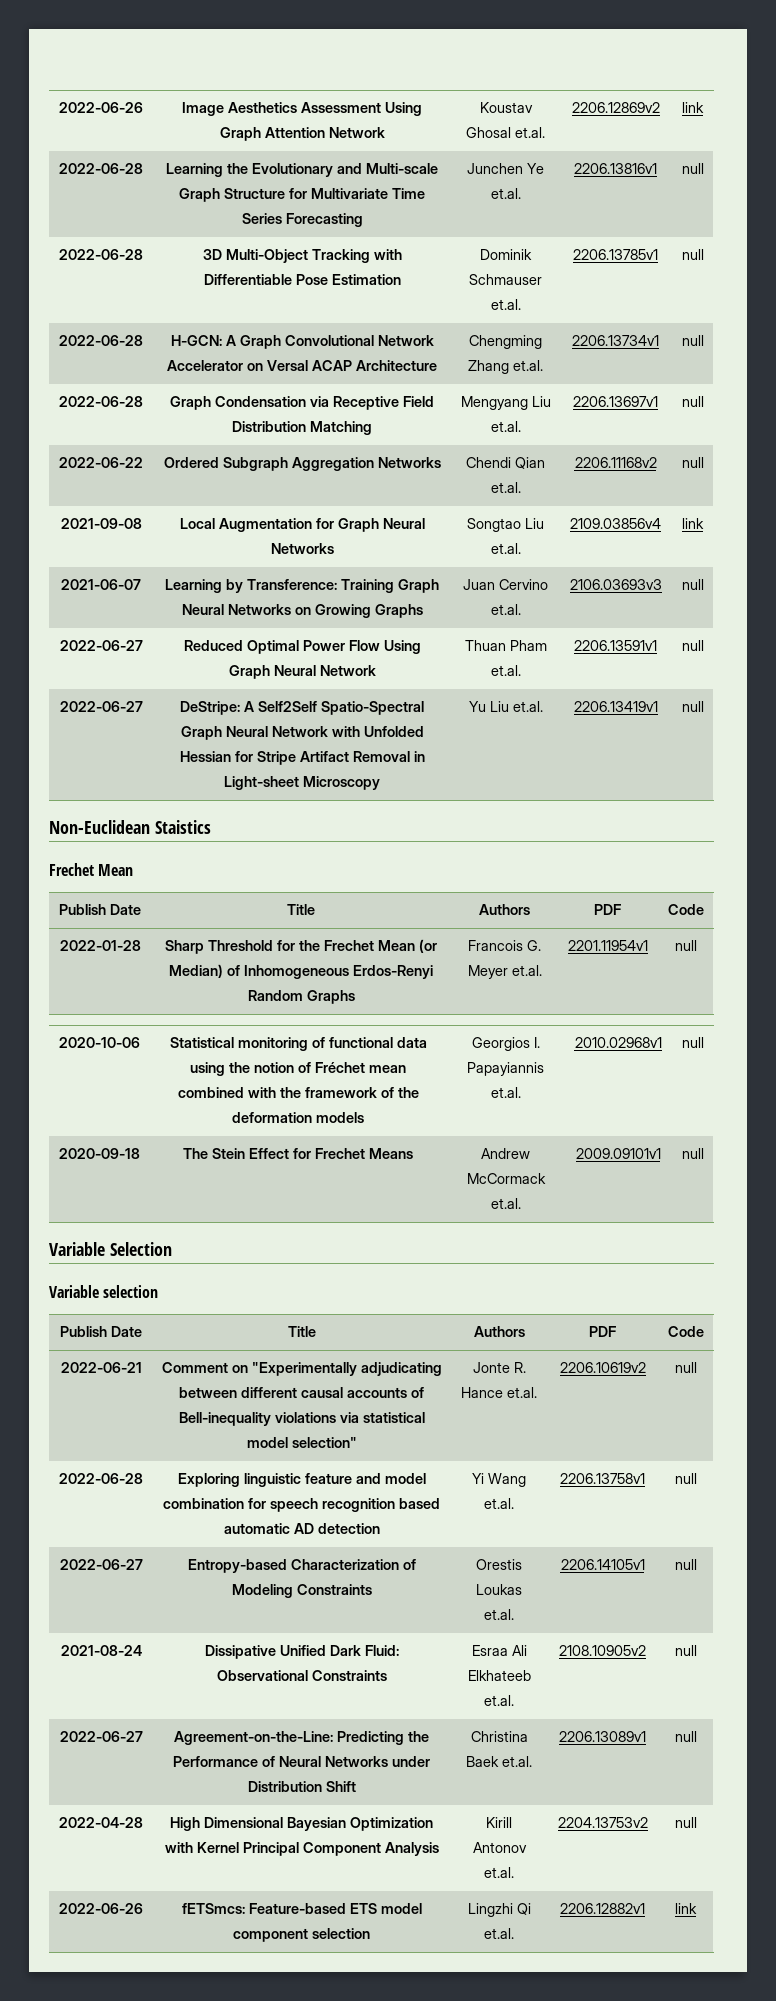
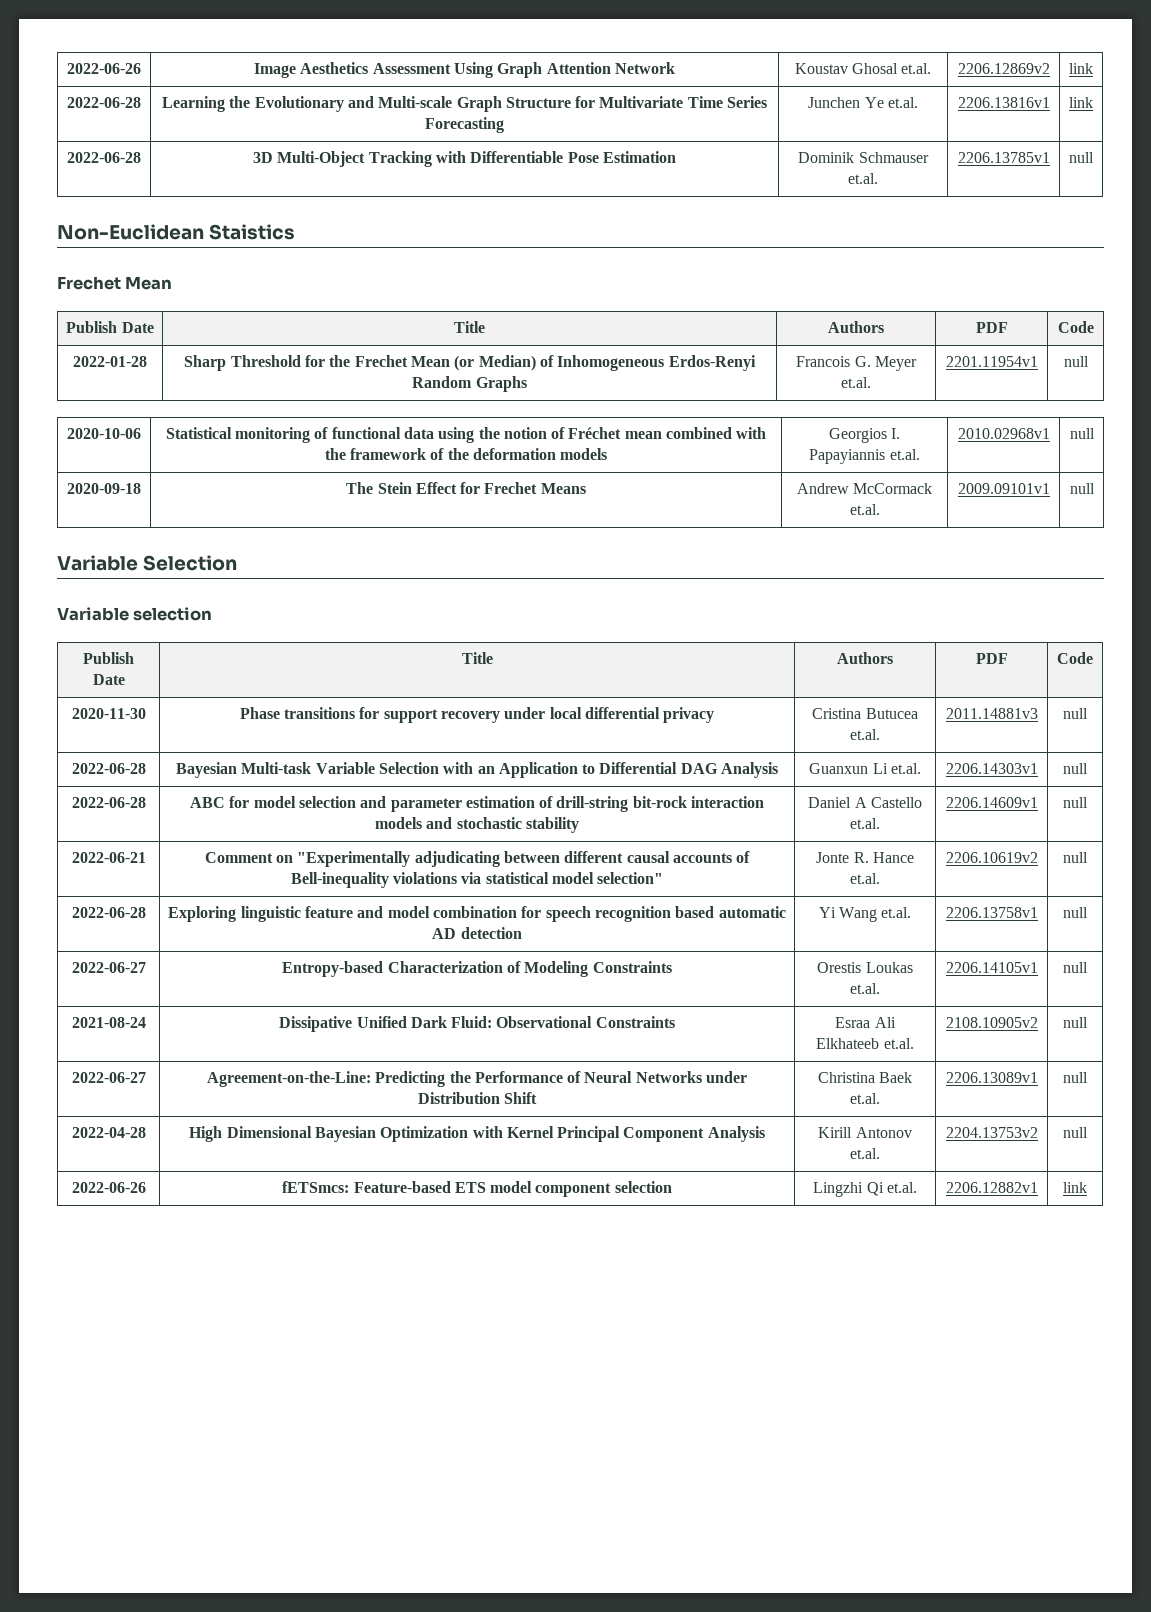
[681,163,704,174] null -> [1069,97,1093,108] link
[59,335,143,346] [170,335,434,349] [167,360,437,371] [469,335,542,349] [468,360,543,374] [572,335,659,346] [681,335,704,346] [59,396,143,407] [170,396,434,410] [232,421,372,435] [460,396,551,410] [490,421,521,432] [573,396,658,407] [681,396,704,407] [59,457,143,468] [163,457,441,471] [466,457,545,469] [490,482,521,493] [574,457,657,468] [681,457,704,468] [60,518,142,529] [179,518,425,532] [270,543,334,554] [467,518,544,532] [490,543,521,554] [570,518,661,529] [682,518,704,529] [61,579,141,590] [165,579,439,593] [181,604,423,618] [463,579,548,590] [490,604,521,615] [569,579,662,590] [681,579,704,590] [59,640,143,651] [183,640,421,654] [228,665,376,679] [464,640,547,651] [490,665,521,676] [574,640,657,651] [681,640,704,651] [59,701,143,712] [180,701,424,715] [180,726,424,740] [179,751,425,765] [224,776,380,790] [468,701,543,712] [573,701,658,712] [681,701,704,712] // 2022-06-28 | H-GCN: A Graph Convolutional Network Accelerator on Versal ACAP Architecture | Chengming Zhang et.al. | 2206.13734v1 | null // 2022-06-28 | Graph Condensation via Receptive Field Distribution Matching | Mengyang Liu et.al. | 2206.13697v1 | null // 2022-06-22 | Ordered Subgraph Aggregation Networks | Chendi Qian et.al. | 2206.11168v2 | null // 2021-09-08 | Local Augmentation for Graph Neural Networks | Songtao Liu et.al. | 2109.03856v4 | link // 2021-06-07 | Learning by Transference: Training Graph Neural Networks on Growing Graphs | Juan Cervino et.al. | 2106.03693v3 | null // 2022-06-27 | Reduced Optimal Power Flow Using Graph Neural Network | Thuan Pham et.al. | 2206.13591v1 | null // 2022-06-27 | DeStripe: A Self2Self Spatio-Spectral Graph Neural Network with Unfolded Hessian for Stripe Artifact Removal in Light-sheet Microscopy | Yu Liu et.al. | 2206.13419v1 | null -> (1094, 157) none
(704, 1331) none -> [71,708,146,719] [239,707,715,723] [812,708,918,719] [850,729,880,740] [945,708,1038,719] [1063,708,1088,719] [71,763,146,774] [175,762,779,778] [809,763,921,774] [945,763,1038,774] [1063,763,1088,774] [71,797,146,808] [189,796,765,812] [375,817,579,833] [808,797,922,808] [850,818,880,829] [945,797,1038,808] [1063,797,1088,808] // 2020-11-30 | Phase transitions for support recovery under local differential privacy | Cristina Butucea et.al. | 2011.14881v3 | null // 2022-06-28 | Bayesian Multi-task Variable Selection with an Application to Differential DAG Analysis | Guanxun Li et.al. | 2206.14303v1 | null // 2022-06-28 | ABC for model selection and parameter estimation of drill-string bit-rock interaction models and stochastic stability | Daniel A Castello et.al. | 2206.14609v1 | null

